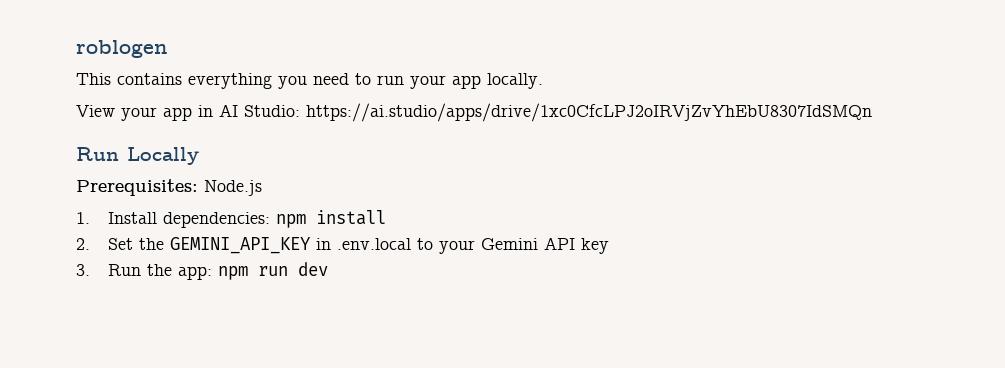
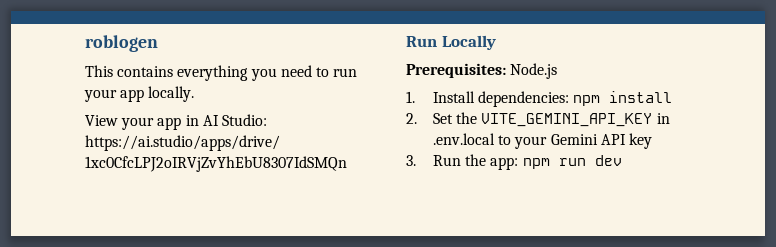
[169,237,311,254] GEMINI_API_KEY -> [481,113,653,127] VITE_GEMINI_API_KEY

